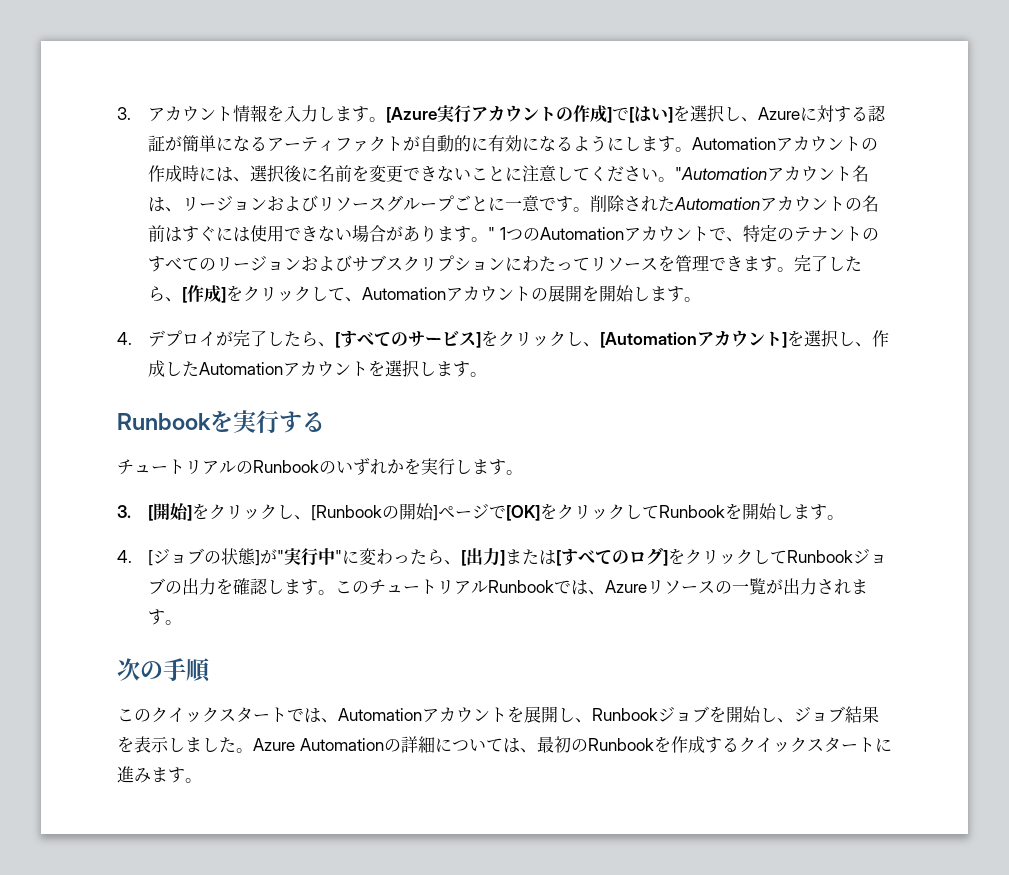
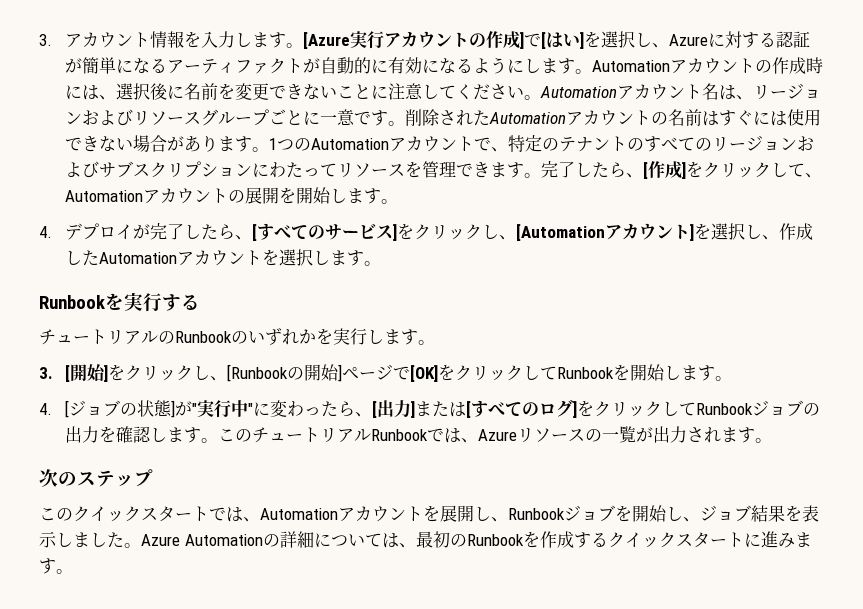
[674,167,767,180] "Automation -> [539,86,617,98] Automation
[487,227,495,240] " -> (269, 149) none
[163,658,211,682] 手順 -> [77,469,153,487] ステップ

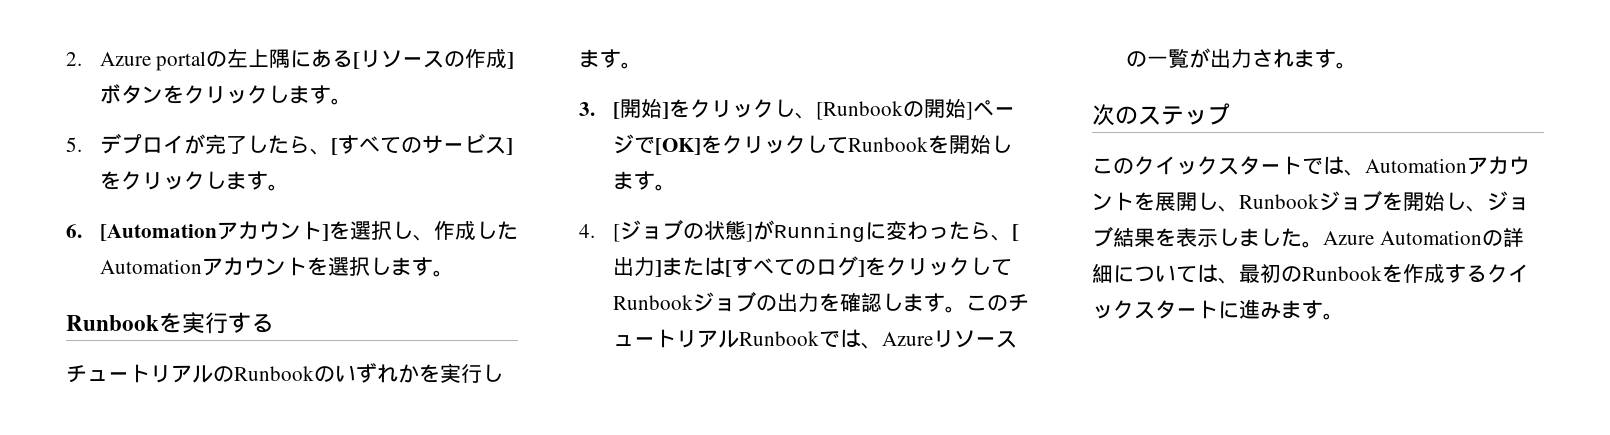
[39,31,810,49] [64,57,823,74] [64,83,821,100] [64,109,821,126] [64,135,814,153] [64,161,822,179] [64,187,398,204] [39,226,52,238] 3.アカウント情報を入力します。[Azure実行アカウントの作成]で[はい]を選択し、Azureに対する認証が簡単になるアーティファクトが自動的に有効になるようにします。Automationアカウントの作成時には、選択後に名前を変更できないことに注意してください。Automationアカウント名は、リージョンおよびリソースグループごとに一意です。削除されたAutomationアカウントの名前はすぐには使用できない場合があります。1つのAutomationアカウントで、特定のテナントのすべてのリージョンおよびサブスクリプションにわたってリソースを管理できます。完了したら、[作成]をクリックして、Automationアカウントの展開を開始します。 // 4. -> [66,49,515,71] [99,84,352,105] [66,137,82,152] 2. Azure portalの左上隅にある[リソースの作成]ボタンをクリックします。 // 5.
[498,235,516,240] 、 -> [225,171,289,191] [66,224,82,238] ます。 // 6.
[191,400,253,418] "実行中" -> [773,223,865,242] Running

